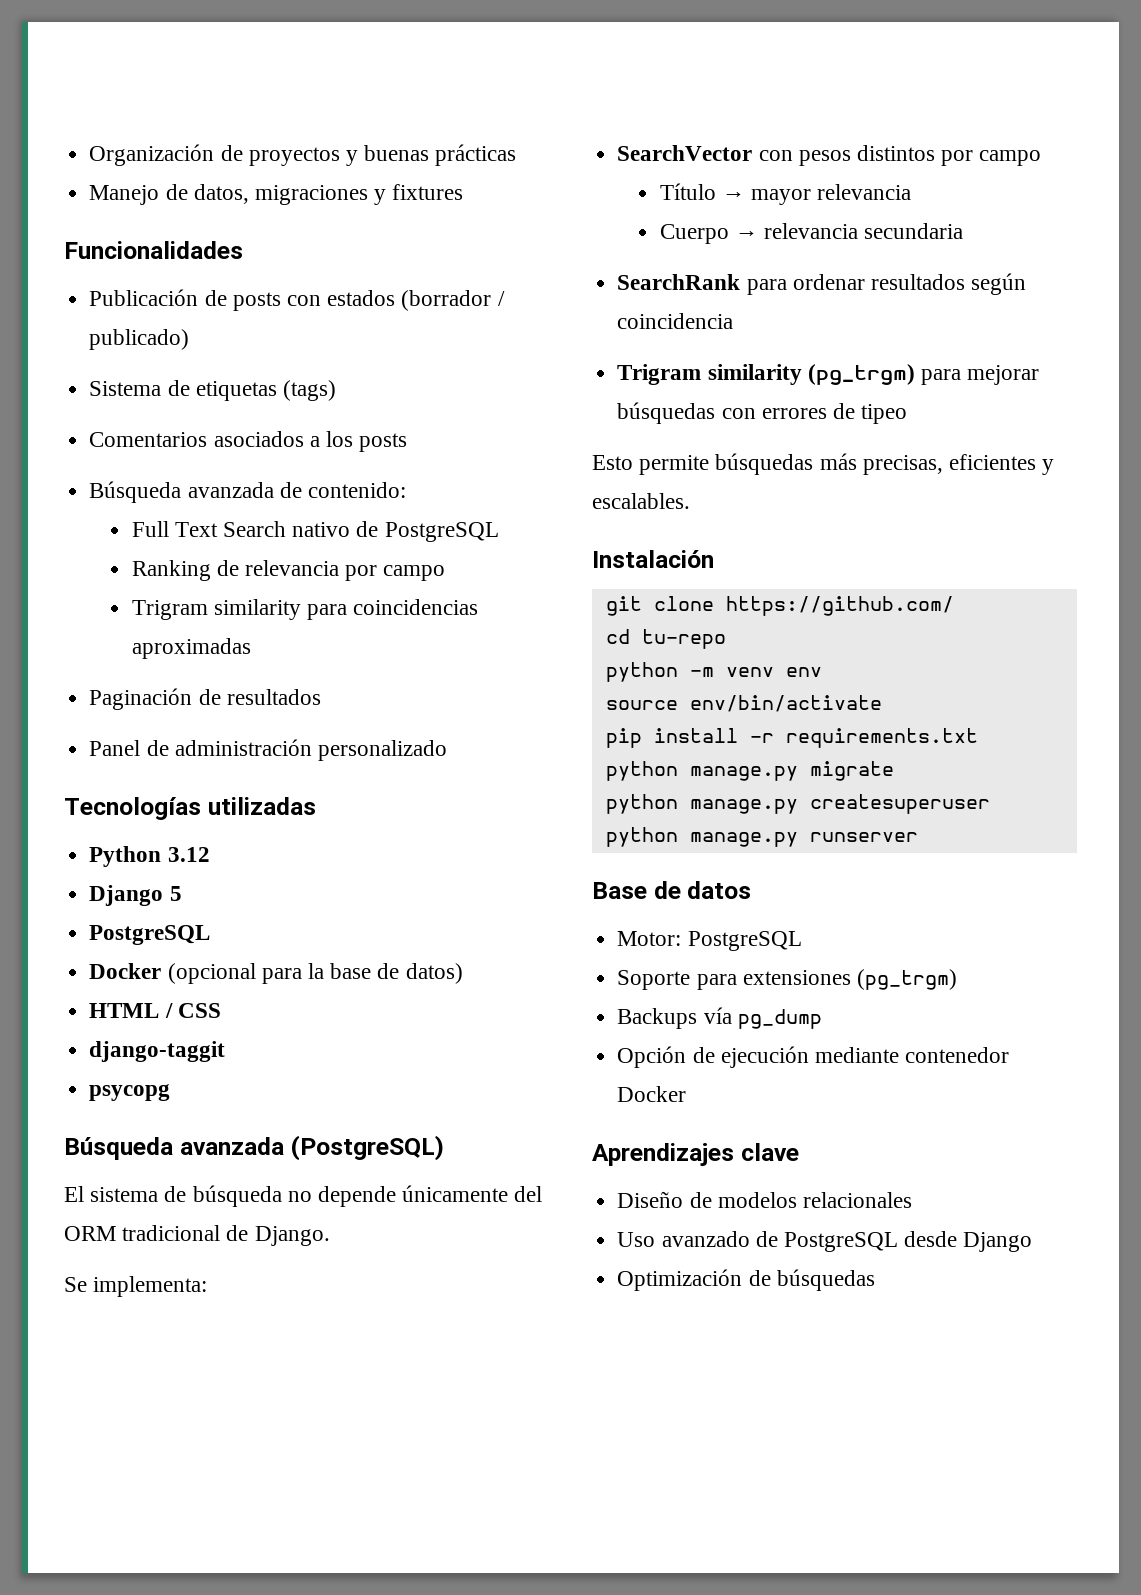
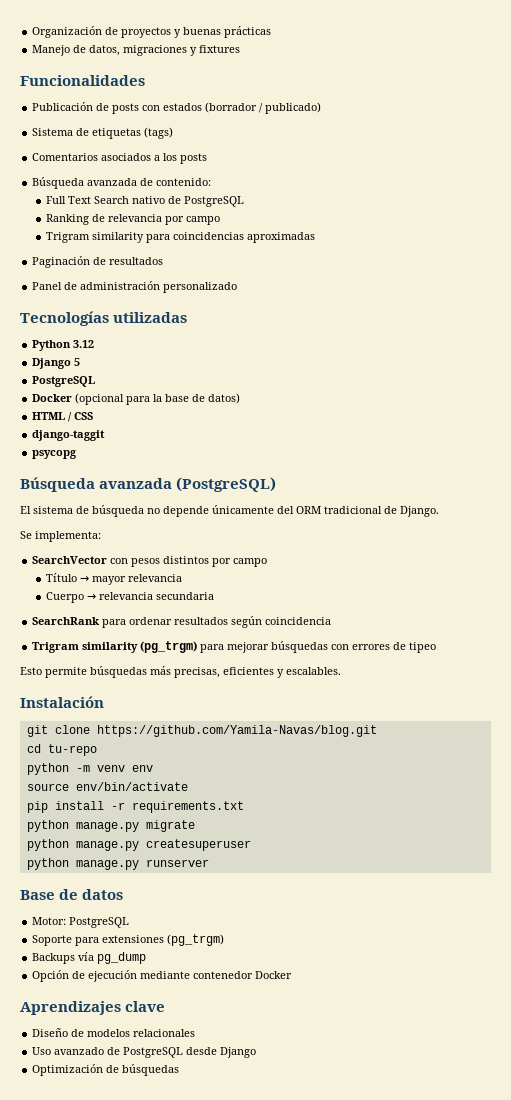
[725,596,954,616] https://github.com/ -> [96,725,377,737] https://github.com/Yamila-Navas/blog.git

